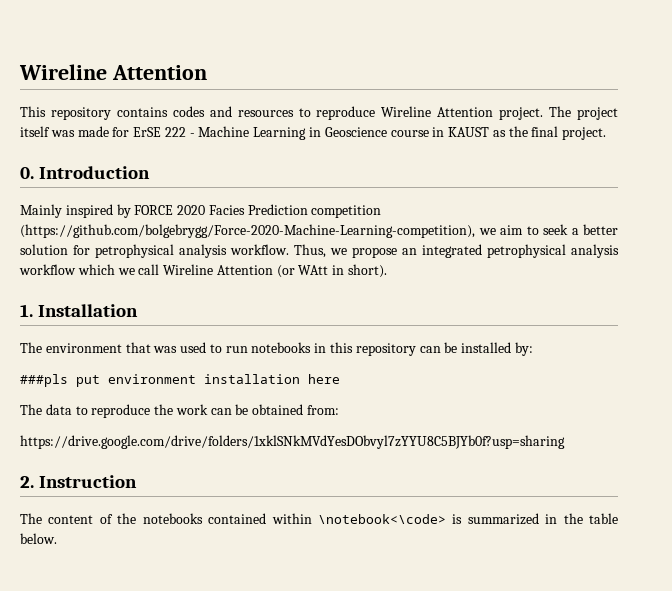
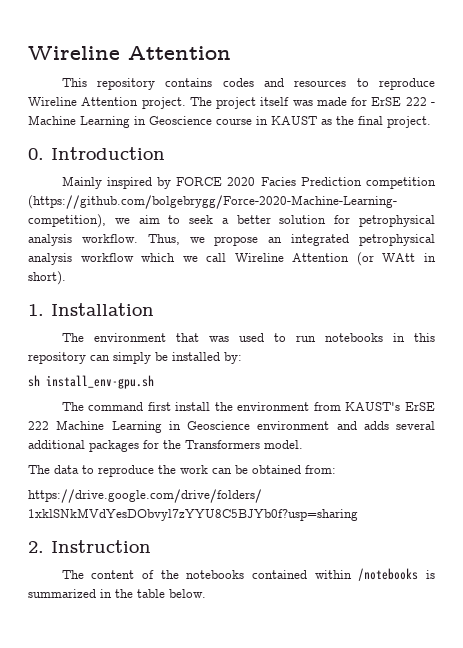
(441, 349) none -> [113,352,151,364] simply
[20,374,340,387] ###pls put environment installation here -> [28,375,154,389] [61,402,436,411] [28,420,435,433] [28,440,303,452] sh install_env-gpu.sh // The command first install the environment from KAUST's ErSE 222 Machine Learning in Geoscience environment and adds several additional packages for the Transformers model.
[317,514,446,524] \notebook<\code> -> [358,568,419,581] /notebooks

